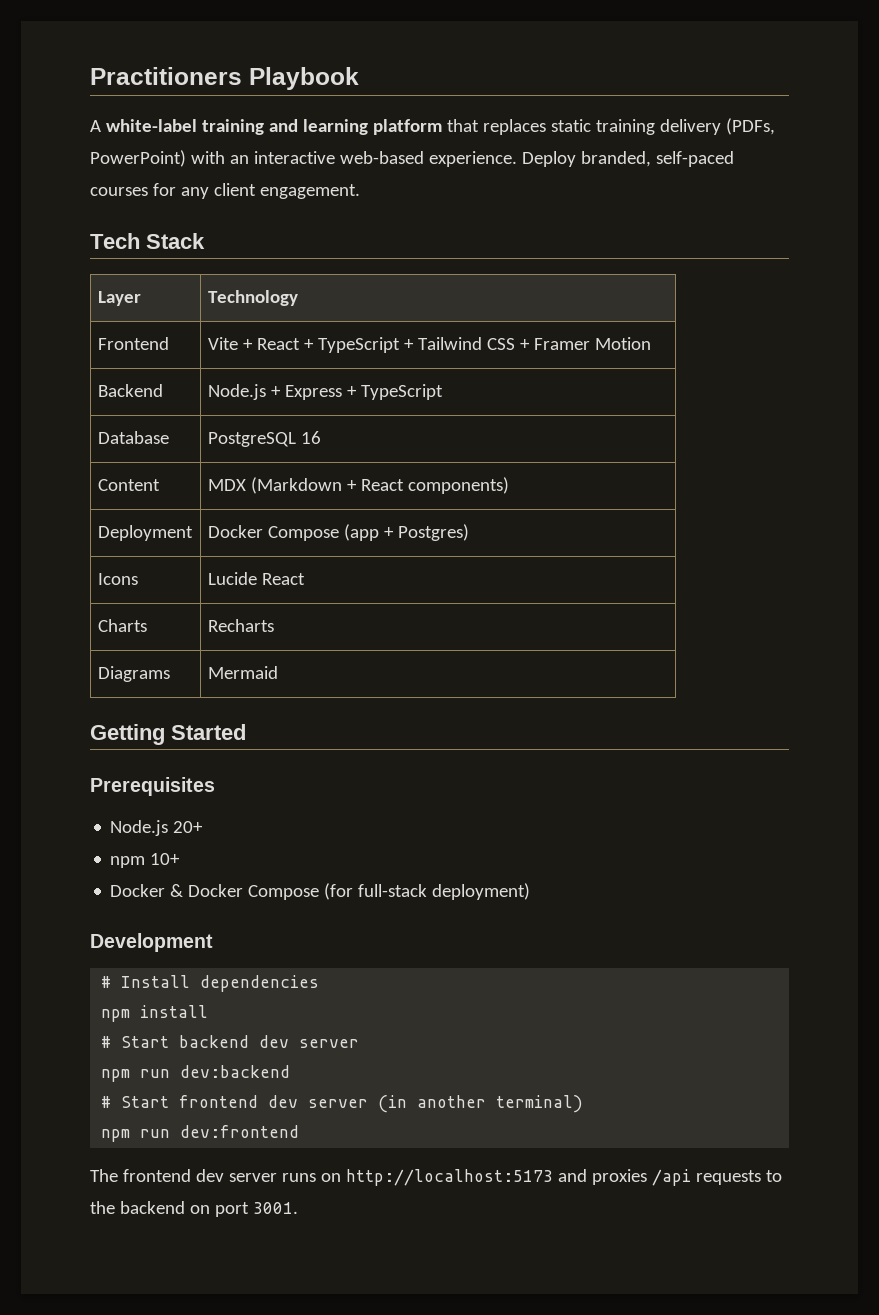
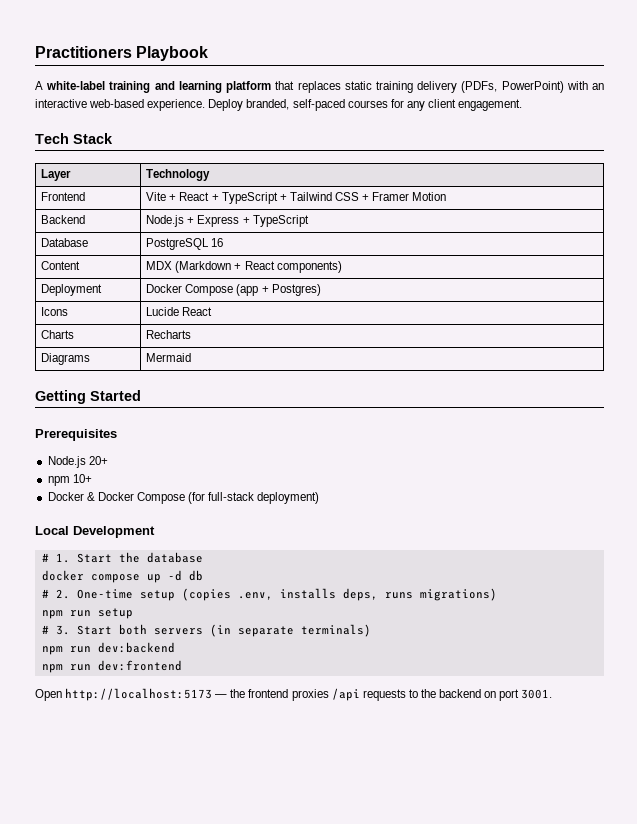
(531, 891) none -> [35,526,69,535] Local
[121,975,320,992] [101,1005,209,1022] [101,1035,360,1048] [101,1065,291,1082] [101,1095,584,1113] [101,1125,300,1142] [90,1169,587,1186] Install dependencies // npm install // # Start backend dev server // npm run dev:backend // # Start frontend dev server (in another terminal) // npm run dev:frontend // The frontend dev server runs on http://localhost:5173 and -> [55,552,203,563] [41,570,203,583] [41,588,497,601] [41,608,133,619] [41,624,371,637] [41,642,175,655] [41,660,182,673] [35,688,289,701] 1. Start the database // docker compose up -d db // # 2. One-time setup (copies .env, installs deps, runs migrations) // npm run setup // # 3. Start both servers (in separate terminals) // npm run dev:backend // npm run dev:frontend // Open http://localhost:5173 — the frontend

